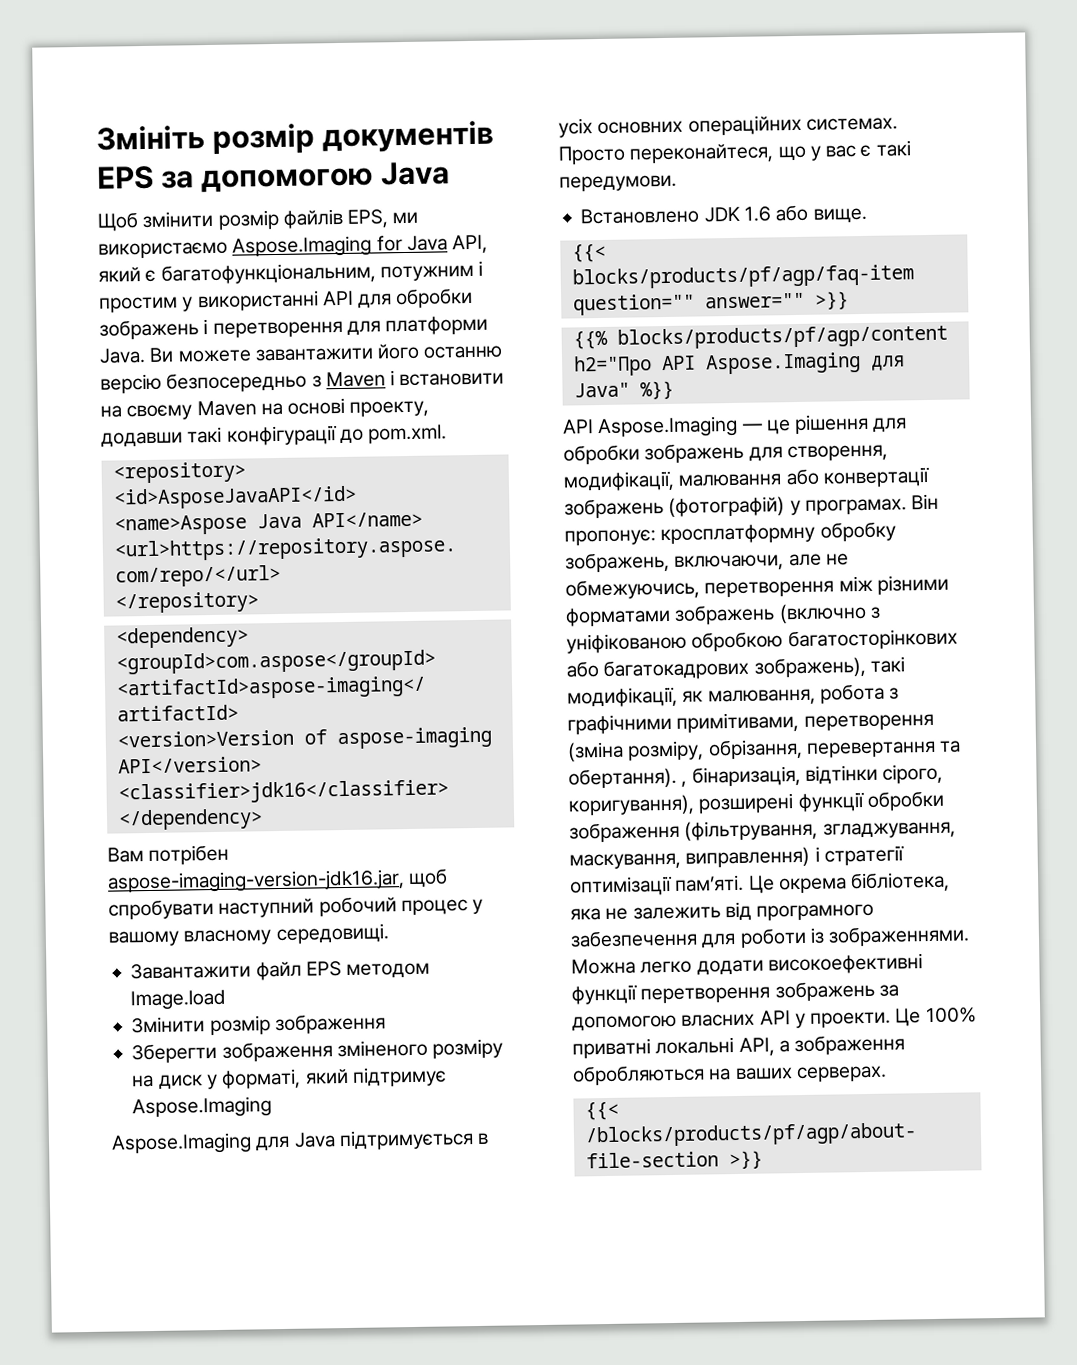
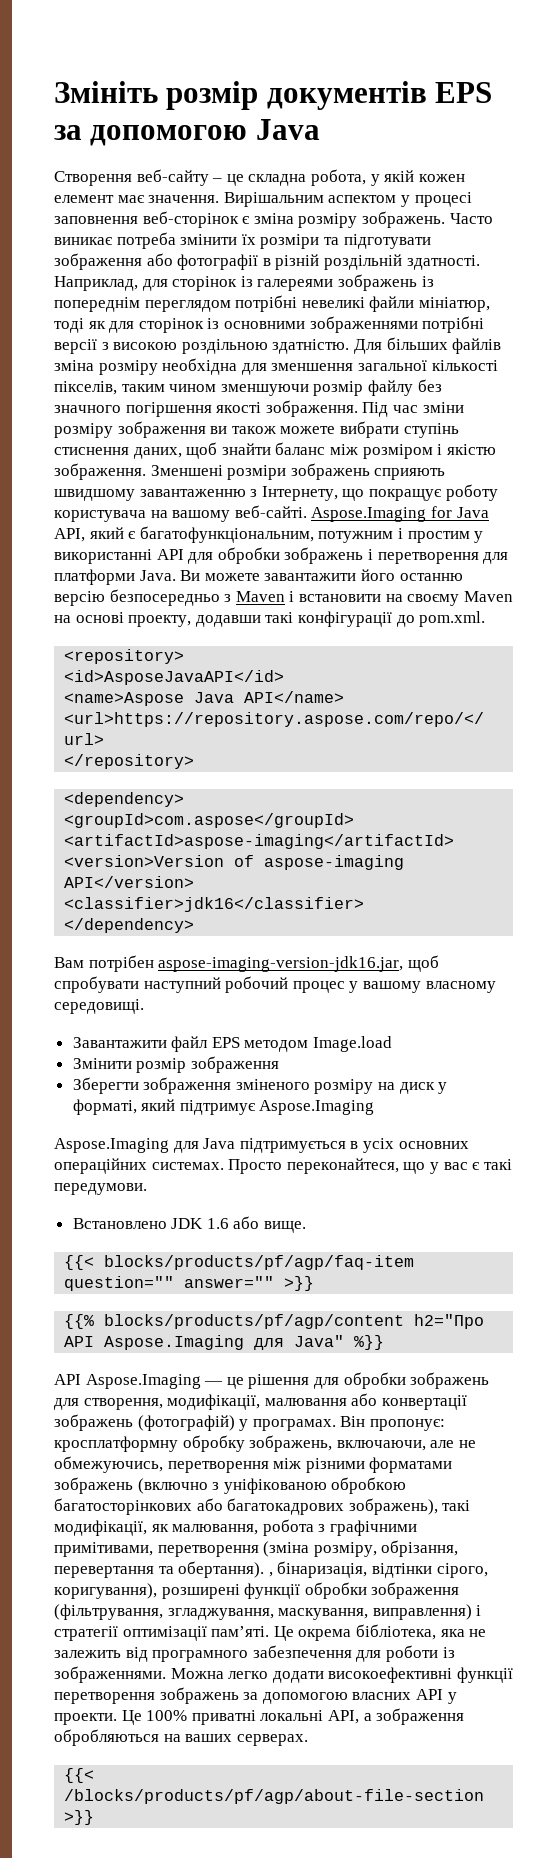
[97,208,419,232] [98,241,228,259] Щоб змінити розмір файлів EPS, ми використаємо -> [54,169,465,186] [54,192,472,207] [54,211,493,228] [54,232,431,249] [54,253,480,270] [54,274,434,291] [54,295,490,312] [54,316,485,333] [54,337,502,354] [54,358,498,375] [54,379,442,396] [54,400,464,417] [54,421,459,438] [54,442,496,459] [54,463,446,480] [54,484,498,501] [54,505,307,522] Створення веб-сайту – це складна робота, у якій кожен елемент має значення. Вирішальним аспектом у процесі заповнення веб-сторінок є зміна розміру зображень. Часто виникає потреба змінити їх розміри та підготувати зображення або фотографії в різній роздільній здатності. Наприклад, для сторінок із галереями зображень із попереднім переглядом потрібні невеликі файли мініатюр, тоді як для сторінок із основними зображеннями потрібні версії з високою роздільною здатністю. Для більших файлів зміна розміру необхідна для зменшення загальної кількості пікселів, таким чином зменшуючи розмір файлу без значного погіршення якості зображення. Під час зміни розміру зображення ви також можете вибрати ступінь стиснення даних, щоб знайти баланс між розміром і якістю зображення. Зменшені розміри зображень сприяють швидшому завантаженню з Інтернету, що покращує роботу користувача на вашому веб-сайті.

